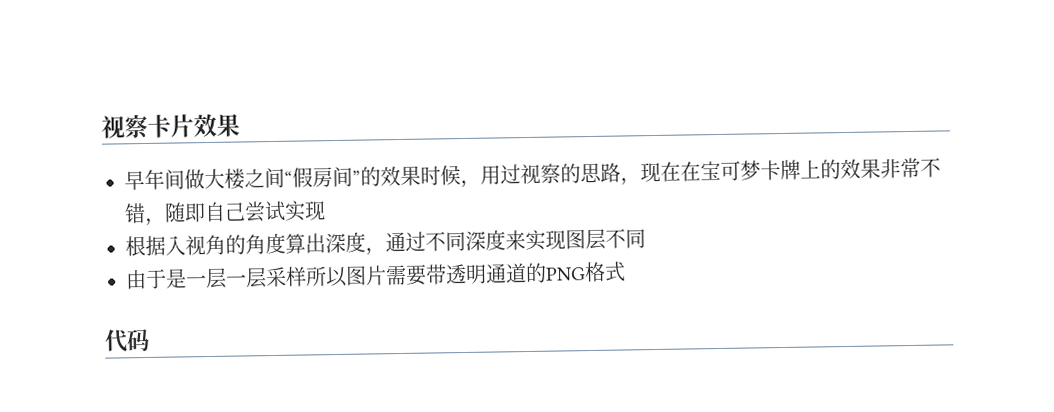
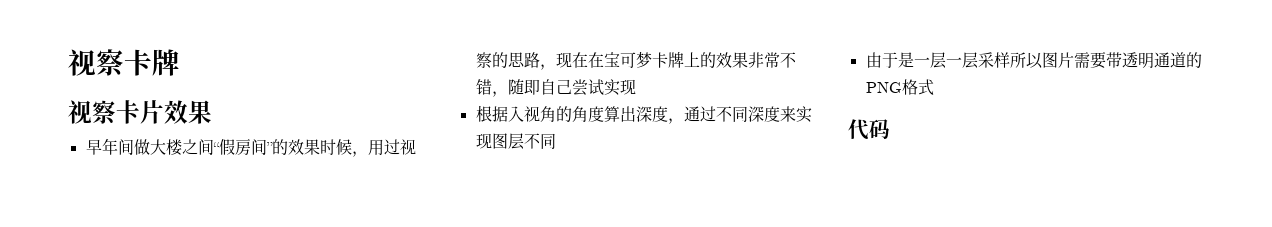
[101,113,171,140] 视察卡 -> [68,49,180,77] [68,100,140,125] 视察卡牌 // 视察卡

